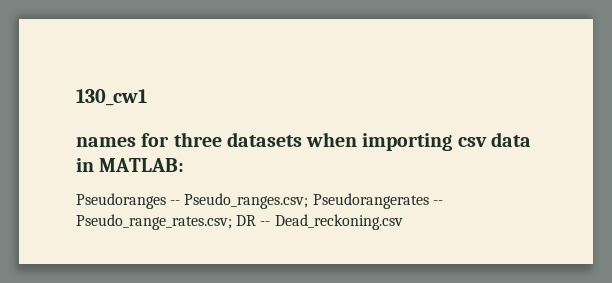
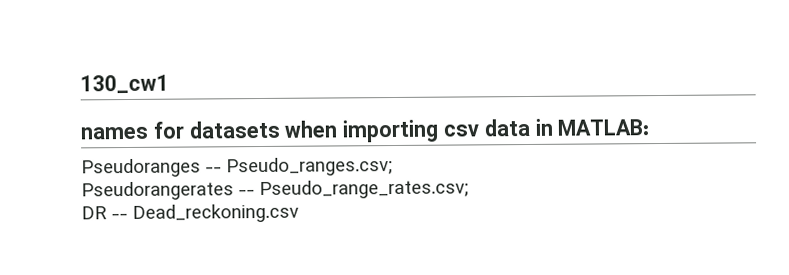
[173,132,222,147] three -> (185, 130) none
(309, 201) none -> (393, 167) //
(232, 222) none -> (469, 189) //

